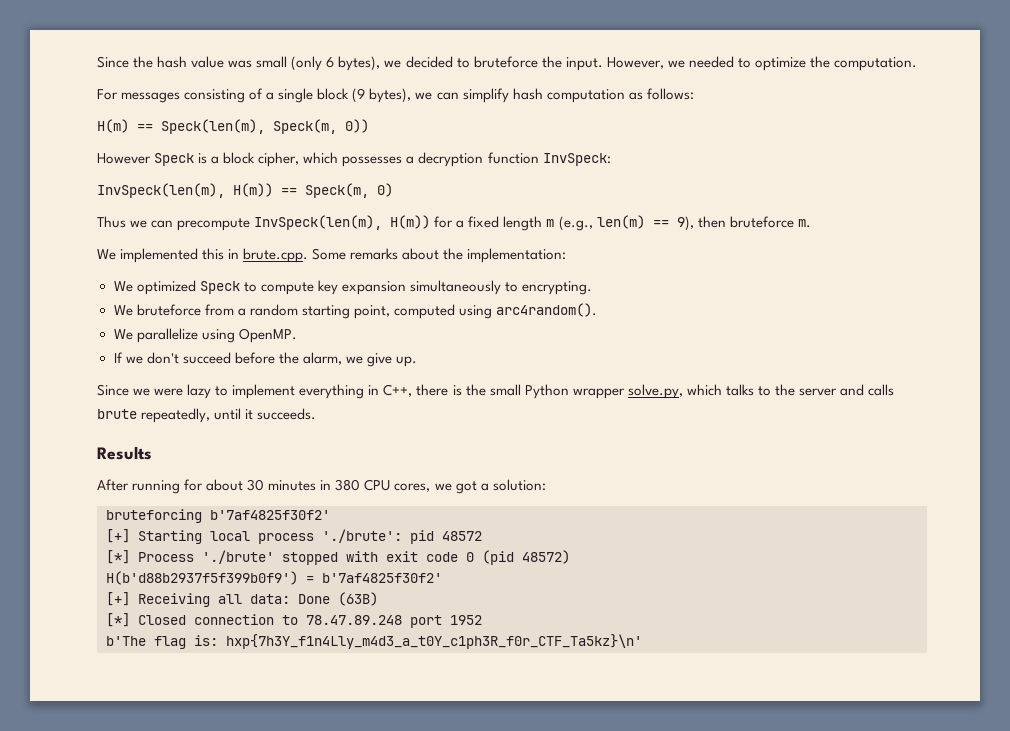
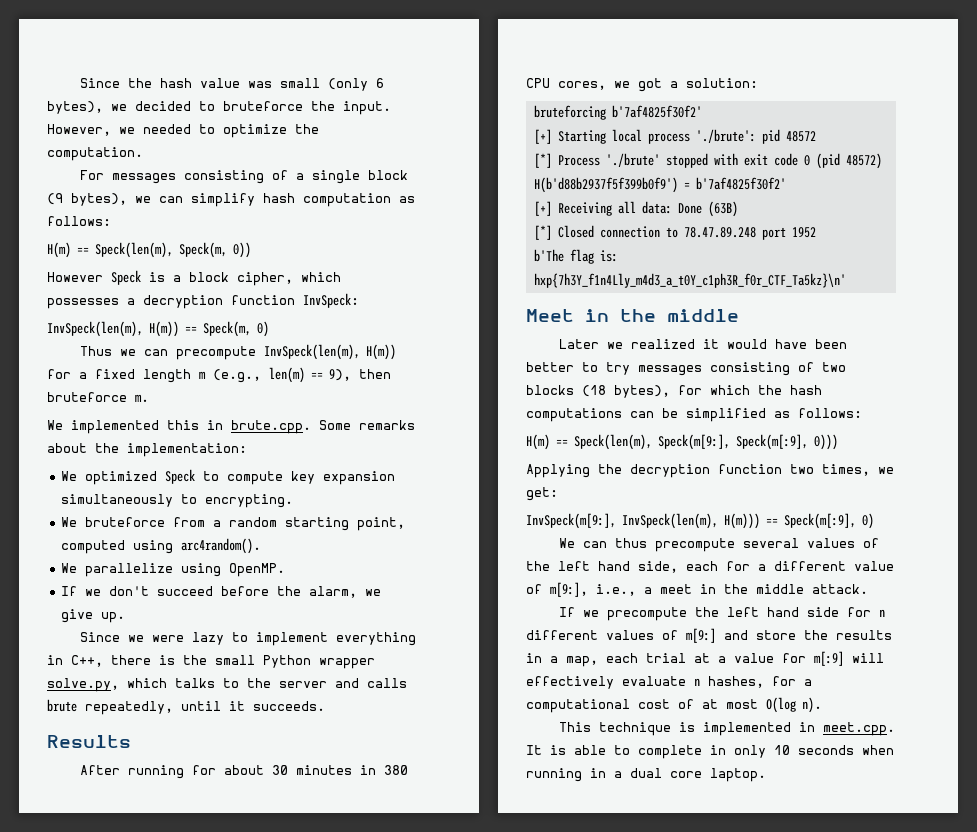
(642, 641) none -> [526,309,739,322] [558,339,847,349] [526,362,846,376] [526,385,822,398] [526,408,862,422] [526,434,838,450] [526,464,894,478] [526,487,558,501] [526,513,874,529] [558,538,879,552] [526,561,894,573] [526,582,868,597] [558,607,885,621] [526,628,892,643] [526,651,884,667] [526,676,812,689] [526,697,822,713] [558,722,895,736] [526,745,894,759] [526,768,766,782] // Meet in the middle // Later we realized it would have been better to try messages consisting of two blocks (18 bytes), for which the hash computations can be simplified as follows: // H(m) == Speck(len(m), Speck(m[9:], Speck(m[:9], 0))) // Applying the decryption function two times, we get: // InvSpeck(m[9:], InvSpeck(len(m), H(m))) == Speck(m[:9], 0) // We can thus precompute several values of the left hand side, each for a different value of m[9:], i.e., a meet in the middle attack. // If we precompute the left hand side for n different values of m[9:] and store the results in a map, each trial at a value for m[:9] will effectively evaluate n hashes, for a computational cost of at most O(log n). // This technique is implemented in meet.cpp. It is able to complete in only 10 seconds when running in a dual core laptop.

